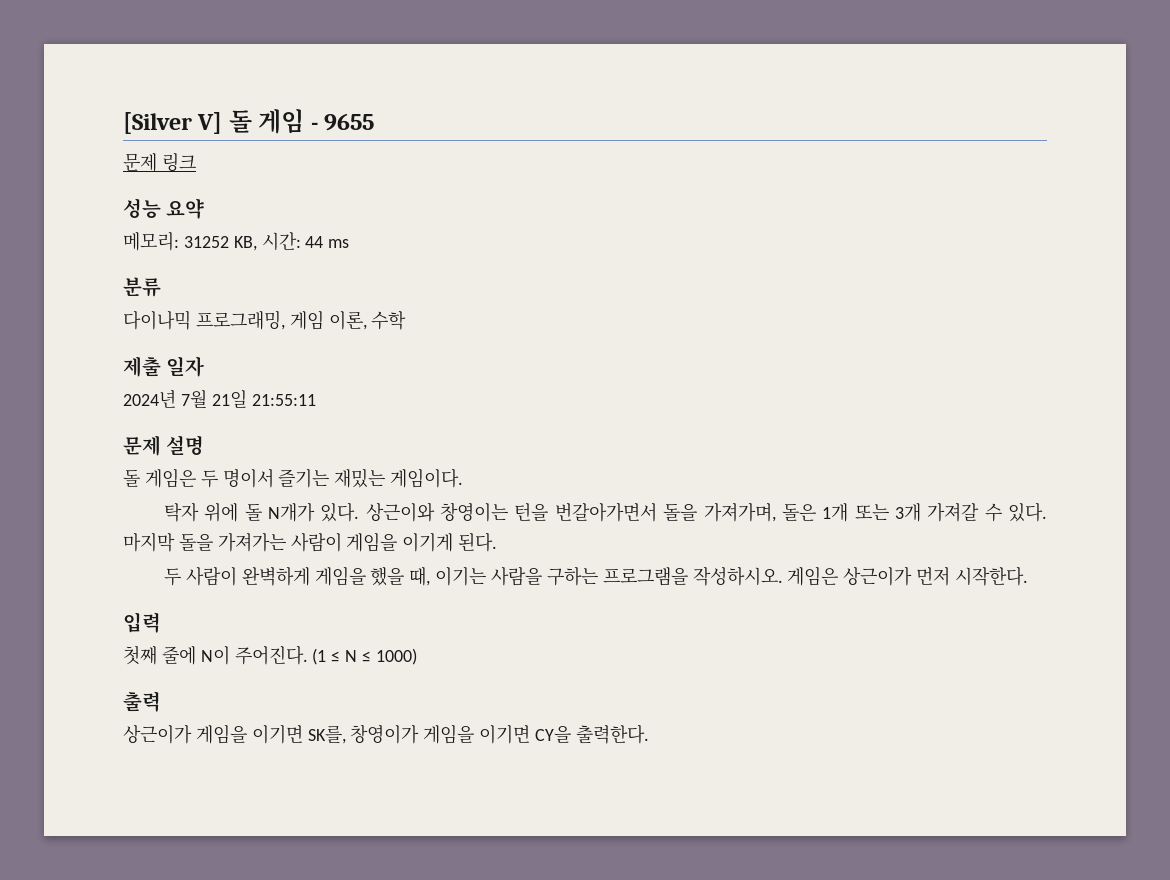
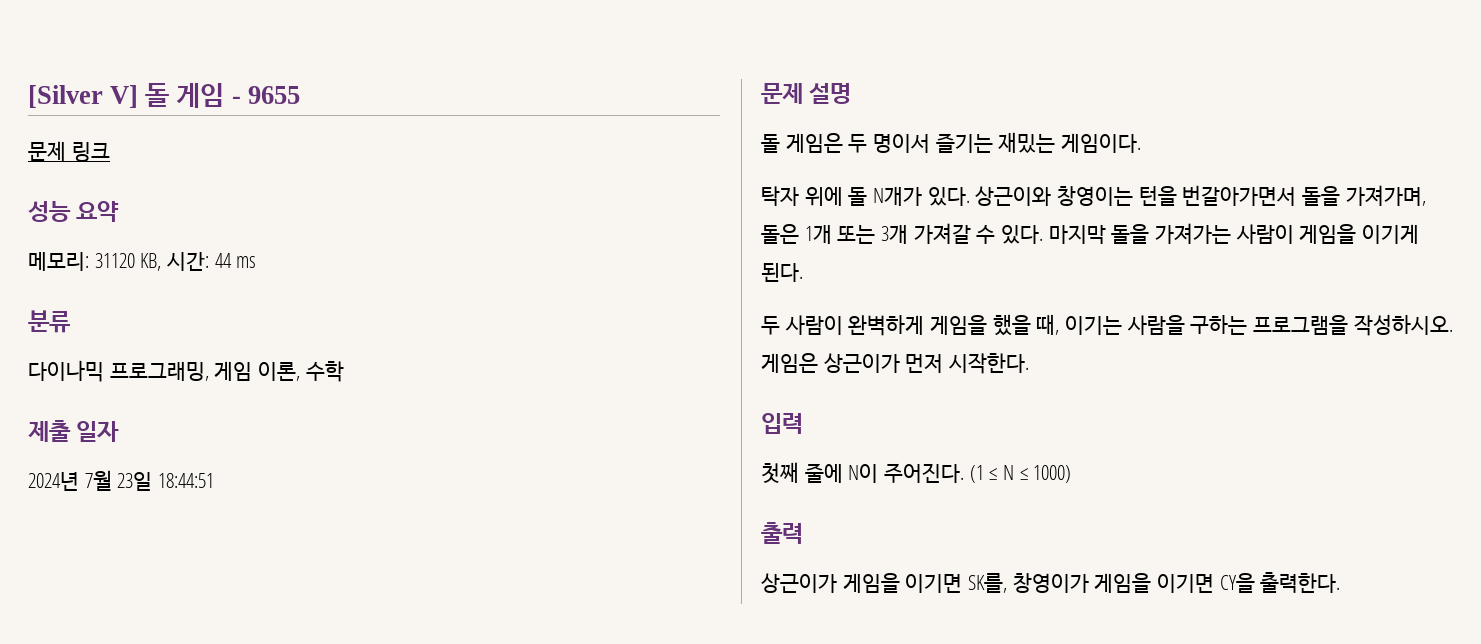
[183,236,229,248] 31252 -> [94,253,135,268] 31120
[211,390,316,408] 21일 21:55:11 -> [117,472,215,491] 23일 18:44:51

